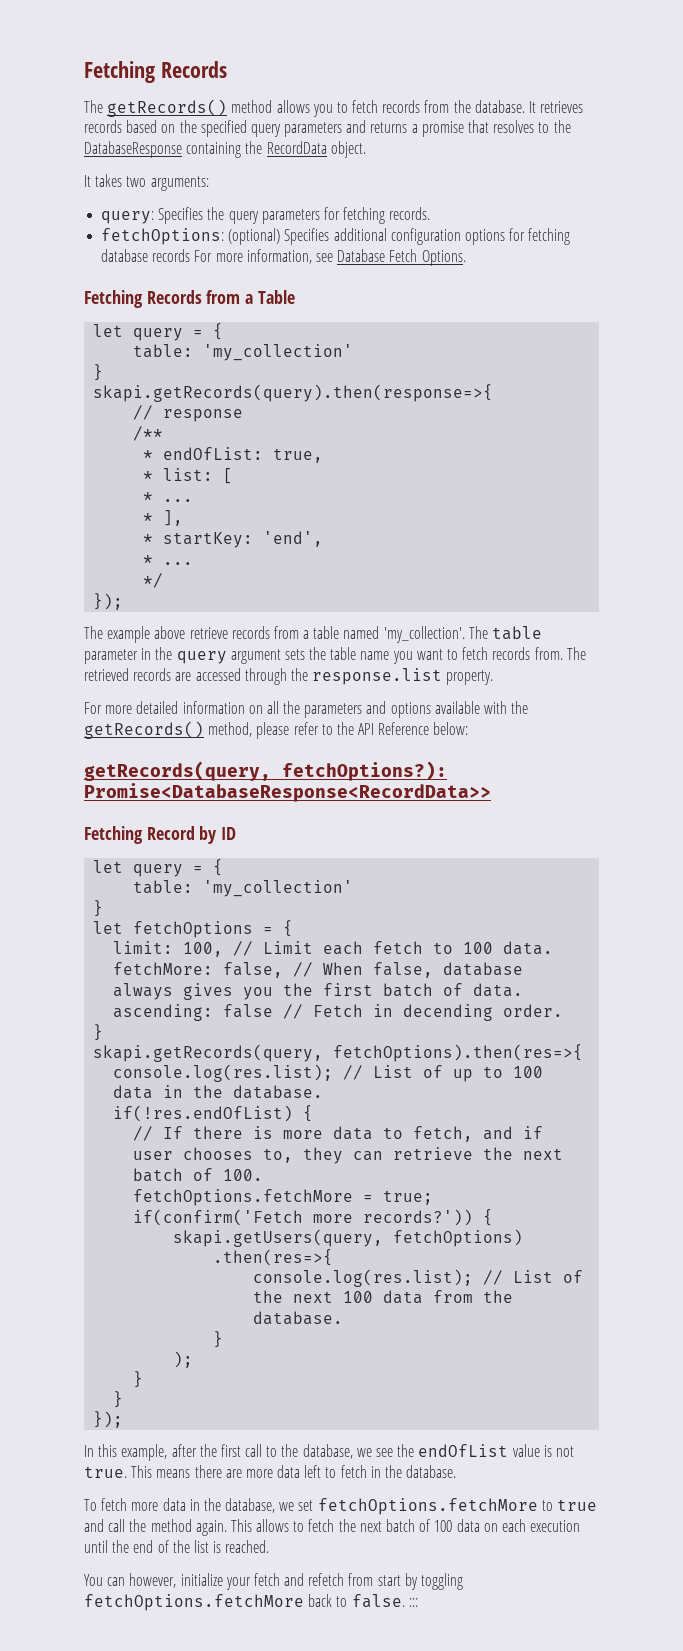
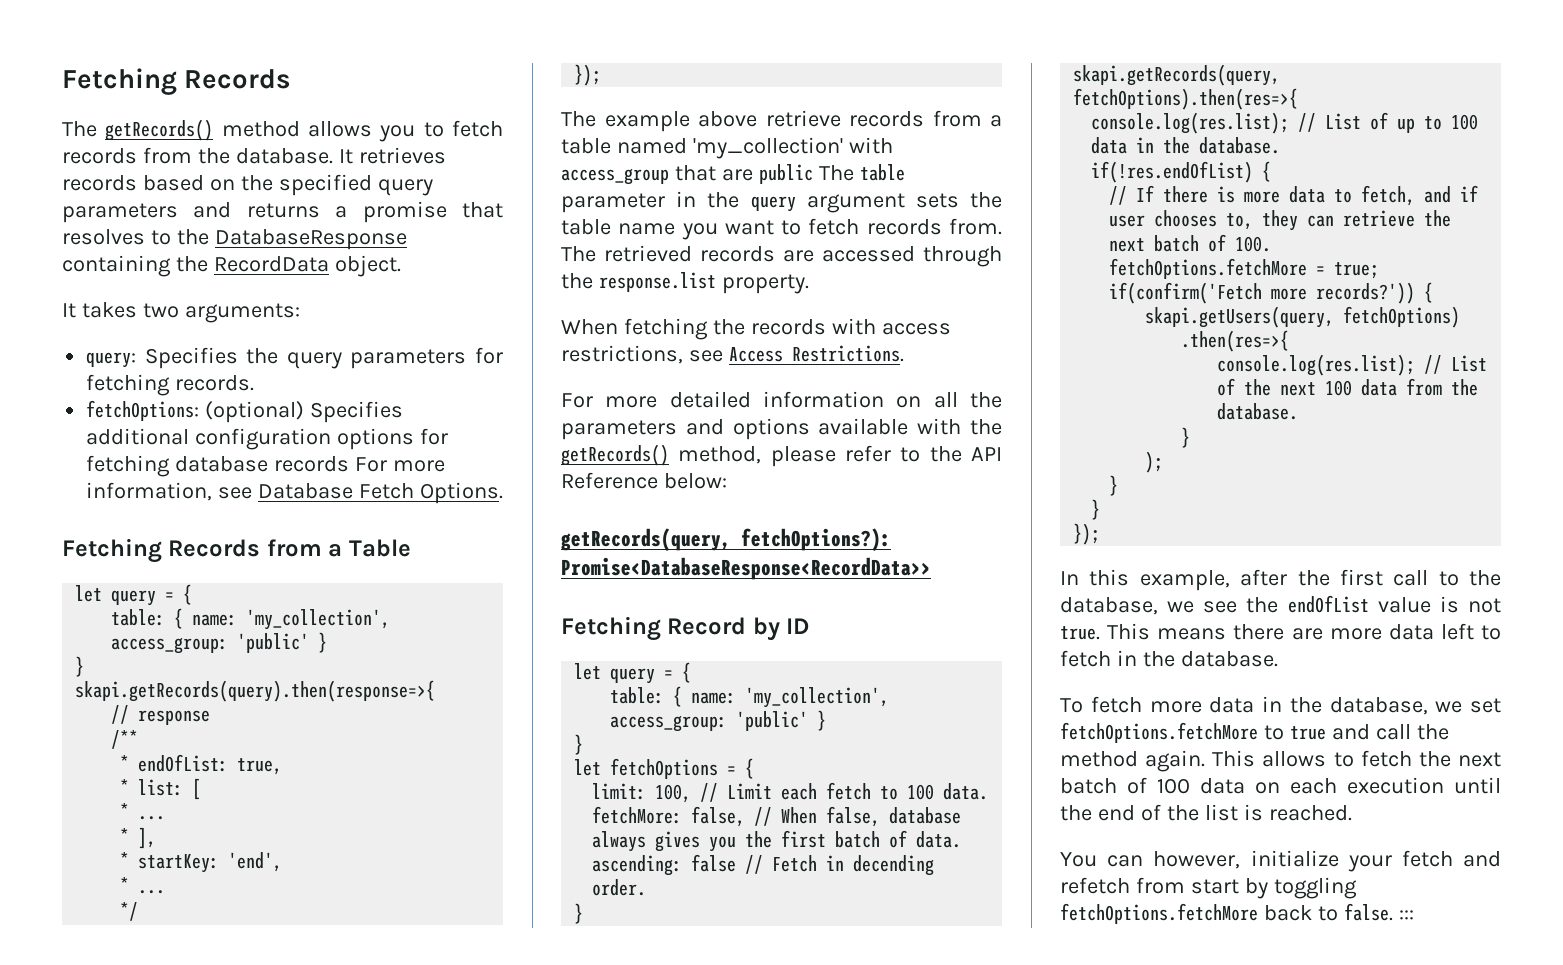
[203,344,354,361] 'my_collection' -> [174,608,391,630] [111,632,328,654] { name: 'my_collection', access_group: 'public' }
[383,626,465,643] 'my_collection'. -> [692,137,893,159] [561,164,813,185] 'my_collection' with access_group that are public
(494, 677) none -> [561,318,951,340] [561,345,904,364] // When fetching the records with access restrictions, see Access Restrictions.
[203,880,354,897] 'my_collection' -> [673,686,890,708] [610,710,827,732] { name: 'my_collection', access_group: 'public' }

